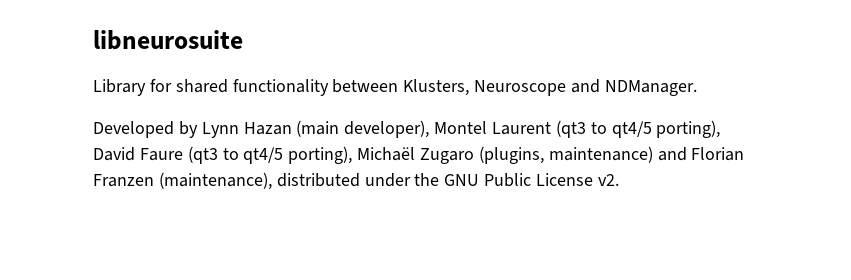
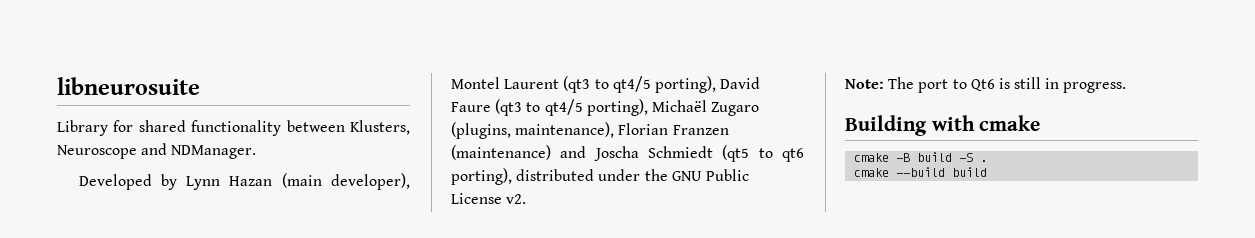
[548,146,745,163] [93,172,272,190] maintenance) and Florian Franzen (maintenance), -> [515,122,729,138] [451,145,804,162] [451,168,512,185] maintenance), Florian Franzen (maintenance) and Joscha Schmiedt (qt5 to qt6 porting),
(619, 180) none -> [845,77,1127,93] [845,115,1041,136] [854,152,988,162] [854,167,988,177] // Note: The port to Qt6 is still in progress. // Building with cmake // cmake -B build -S . // cmake --build build

